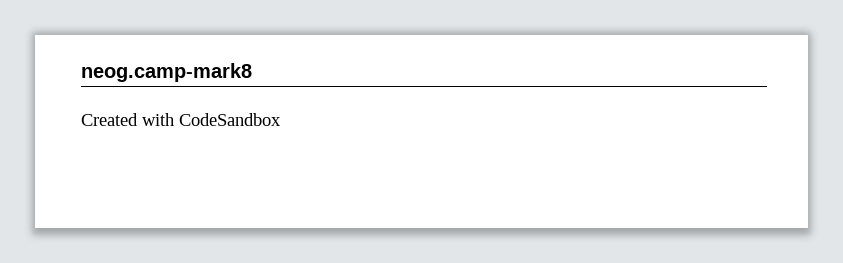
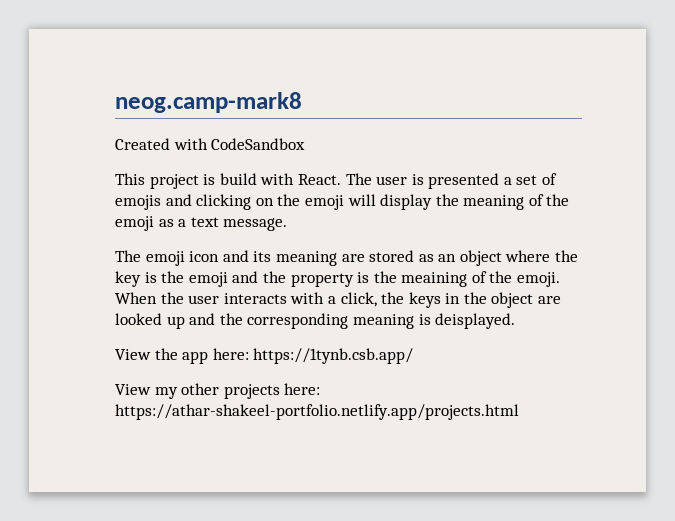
(281, 119) none -> [115,173,558,189] [115,194,570,210] [115,216,288,231] [115,250,579,266] [115,271,561,287] [115,292,562,308] [115,313,516,329] [115,348,414,364] [115,383,321,399] [115,404,519,420] // This project is build with React. The user is presented a set of emojis and clicking on the emoji will display the meaning of the emoji as a text message. // The emoji icon and its meaning are stored as an object where the key is the emoji and the property is the meaining of the emoji. When the user interacts with a click, the keys in the object are looked up and the corresponding meaning is deisplayed. // View the app here: https://1tynb.csb.app/ // View my other projects here: https://athar-shakeel-portfolio.netlify.app/projects.html

